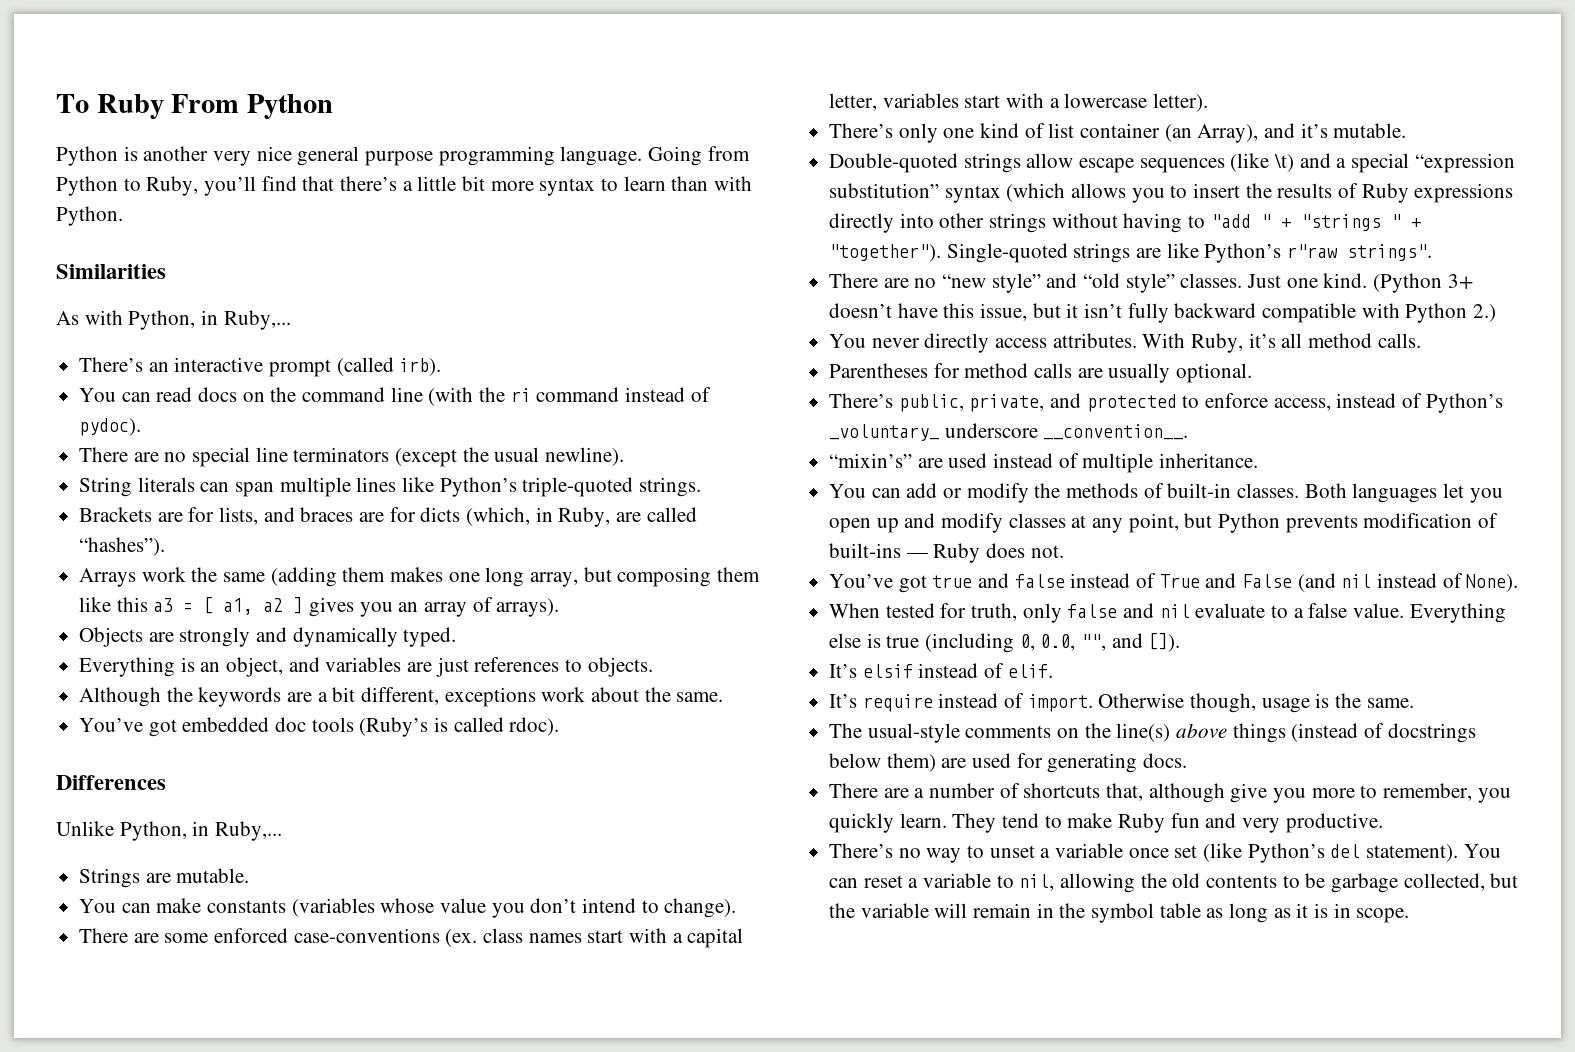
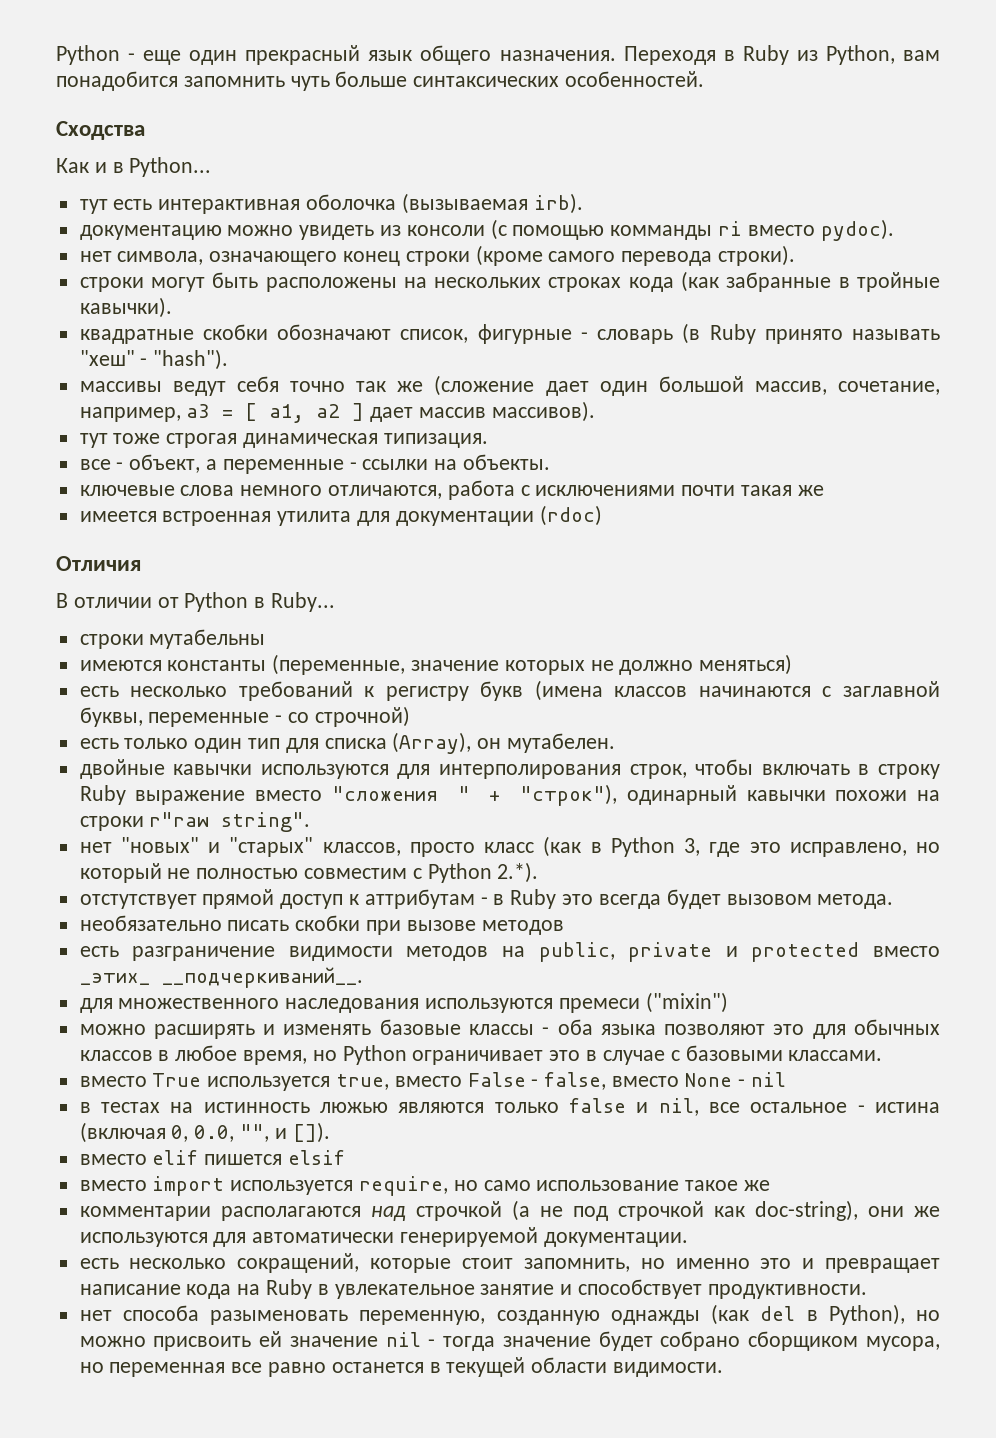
[56,94,334,119] [56,146,750,166] [56,176,753,196] [56,206,123,226] [56,264,166,279] [56,310,291,330] [79,357,442,377] [79,387,711,406] [79,418,142,436] [79,447,625,467] [79,477,702,497] [79,507,697,527] [79,537,166,556] [79,567,761,587] [79,597,148,612] To Ruby From Python // Python is another very nice general purpose programming language. Going from Python to Ruby, you’ll find that there’s a little bit more syntax to learn than with Python. // Similarities // As with Python, in Ruby,... // There’s an interactive prompt (called irb). // You can read docs on the command line (with the ri command instead of pydoc). // There are no special line terminators (except the usual newline). // String literals can span multiple lines like Python’s triple-quoted strings. // Brackets are for lists, and braces are for dicts (which, in Ruby, are called “hashes”). // Arrays work the same (adding them makes one long array, but composing them like this -> [56,45,941,65] [56,71,705,91] [56,121,145,140] [56,157,212,177] [79,193,583,214] [79,219,894,241] [79,245,796,266] [79,271,940,292] [79,297,172,318] [79,323,941,344] [79,349,229,370] [79,375,940,396] [79,407,181,422] Python - еще один прекрасный язык общего назначения. Переходя в Ruby из Python, вам понадобится запомнить чуть больше синтаксических особенностей. // Сходства // Как и в Python... // тут есть интерактивная оболочка (вызываемая irb). // документацию можно увидеть из консоли (с помощью комманды ri вместо pydoc). // нет символа, означающего конец строки (кроме самого перевода строки). // строки могут быть расположены на нескольких строках кода (как забранные в тройные кавычки). // квадратные скобки обозначают список, фигурные - словарь (в Ruby принято называть "хеш" - "hash"). // массивы ведут себя точно так же (сложение дает один большой массив, сочетание, например,
[309,597,560,617] [79,627,457,647] [79,657,653,677] [79,687,724,707] [79,717,560,737] [56,775,166,790] [56,821,283,841] [79,868,250,888] [79,898,737,918] [79,928,744,948] [829,93,1209,112] [829,123,1407,143] [829,153,1515,173] [829,183,1514,203] [829,213,1421,233] [829,243,1433,263] [829,273,1473,293] [829,303,1497,323] [829,333,1421,353] [829,363,1253,383] [829,393,1503,413] [829,423,1189,441] [829,453,1259,473] [829,483,1503,503] [829,513,1499,533] [829,543,1064,563] [829,573,1519,593] [829,603,1506,623] [829,633,1015,653] gives you an array of arrays). // Objects are strongly and dynamically typed. // Everything is an object, and variables are just references to objects. // Although the keywords are a bit different, exceptions work about the same. // You’ve got embedded doc tools (Ruby’s is called rdoc). // Differences // Unlike Python, in Ruby,... // Strings are mutable. // You can make constants (variables whose value you don’t intend to change). // There are some enforced case-conventions (ex. class names start with a capital letter, variables start with a lowercase letter). // There’s only one kind of list container (an Array), and it’s mutable. // Double-quoted strings allow escape sequences (like \t) and a special “expression substitution” syntax (which allows you to insert the results of Ruby expressions directly into other strings without having to "add " + "strings " + "together"). Single-quoted strings are like Python’s r"raw strings". // There are no “new style” and “old style” classes. Just one kind. (Python 3+ doesn’t have this issue, but it isn’t fully backward compatible with Python 2.) // You never directly access attributes. With Ruby, it’s all method calls. // Parentheses for method calls are usually optional. // There’s public, private, and protected to enforce access, instead of Python’s _voluntary_ underscore __convention__. // “mixin’s” are used instead of multiple inheritance. // You can add or modify the methods of built-in classes. Both languages let you open up and modify classes at any point, but Python prevents modification of built-ins — Ruby does not. // You’ve got true and false instead of True and False (and nil instead of None). // When tested for truth, only false and nil evaluate to a false value. Everything else is true (including -> [370,401,595,422] [79,433,488,448] [79,454,551,474] [79,480,824,500] [79,505,602,526] [56,556,141,571] [56,592,336,612] [79,629,266,649] [79,654,793,675] [79,680,940,701] [79,706,410,727] [79,732,616,754] [79,759,940,779] [79,784,941,806] [79,812,311,832] [79,836,941,857] [79,862,539,883] [79,889,894,909] [79,915,564,935] [79,942,940,962] [79,967,363,988] [79,992,728,1013] [79,1019,940,1039] [79,1045,883,1065] [79,1072,786,1091] [79,1098,941,1116] [79,1122,166,1143] дает массив массивов). // тут тоже строгая динамическая типизация. // все - объект, а переменные - ссылки на объекты. // ключевые слова немного отличаются, работа с исключениями почти такая же // имеется встроенная утилита для документации (rdoc) // Отличия // В отличии от Python в Ruby... // строки мутабельны // имеются константы (переменные, значение которых не должно меняться) // есть несколько требований к регистру букв (имена классов начинаются с заглавной буквы, переменные - со строчной) // есть только один тип для списка (Array), он мутабелен. // двойные кавычки используются для интерполирования строк, чтобы включать в строку Ruby выражение вместо "сложения " + "строк"), одинарный кавычки похожи на строки r"raw string". // нет "новых" и "старых" классов, просто класс (как в Python 3, где это исправлено, но который не полностью совместим с Python 2.*). // отстутствует прямой доступ к аттрибутам - в Ruby это всегда будет вызовом метода. // необязательно писать скобки при вызове методов // есть разграничение видимости методов на public, private и protected вместо _этих_ __подчеркиваний__. // для множественного наследования используются премеси ("mixin") // можно расширять и изменять базовые классы - оба языка позволяют это для обычных классов в любое время, но Python ограничивает это в случае с базовыми классами. // вместо True используется true, вместо False - false, вместо None - nil // в тестах на истинность люжью являются только false и nil, все остальное - истина (включая
[1111,633,1143,648] and -> [274,1128,287,1139] и
[829,663,1053,678] [829,693,1414,713] [829,723,1476,743] [829,753,1188,773] [829,783,1511,803] [829,813,1383,833] [829,843,1501,863] [829,873,1519,893] [829,903,1410,923] It’s elsif instead of elif. // It’s require instead of import. Otherwise though, usage is the same. // The usual-style comments on the line(s) above things (instead of docstrings below them) are used for generating docs. // There are a number of shortcuts that, although give you more to remember, you quickly learn. They tend to make Ruby fun and very productive. // There’s no way to unset a variable once set (like Python’s del statement). You can reset a variable to nil, allowing the old contents to be garbage collected, but the variable will remain in the symbol table as long as it is in scope. -> [79,1150,346,1165] [79,1176,771,1196] [79,1200,940,1221] [79,1227,688,1247] [79,1253,941,1273] [79,1279,867,1299] [79,1304,941,1325] [79,1331,940,1351] [79,1357,724,1377] вместо elif пишется elsif // вместо import используется require, но само использование такое же // комментарии располагаются над строчкой (а не под строчкой как doc-string), они же используются для автоматически генерируемой документации. // есть несколько сокращений, которые стоит запомнить, но именно это и превращает написание кода на Ruby в увлекательное занятие и способствует продуктивности. // нет способа разыменовать переменную, созданную однажды (как del в Python), но можно присвоить ей значение nil - тогда значение будет собрано сборщиком мусора, но переменная все равно останется в текущей области видимости.

